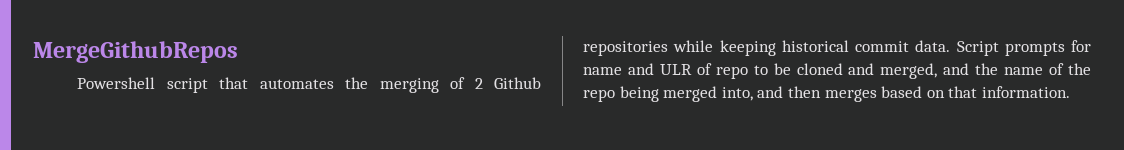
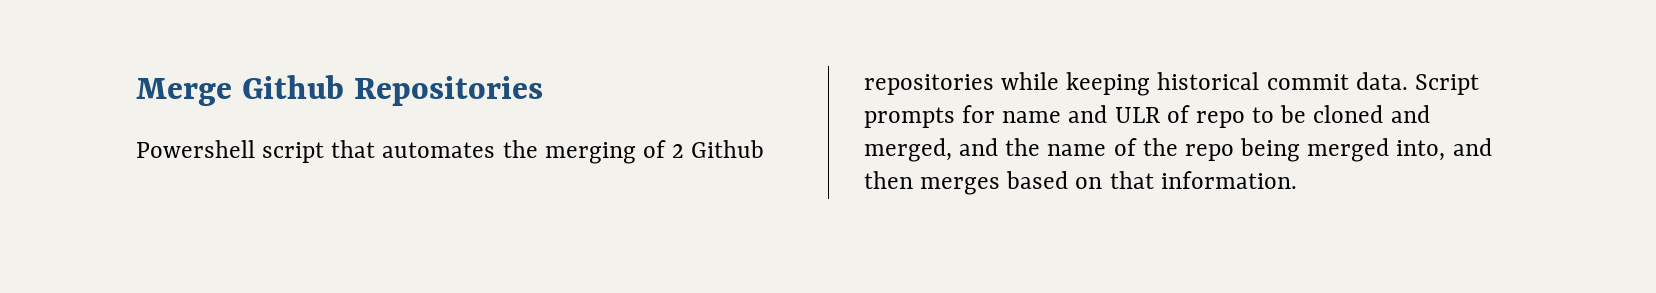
[33,41,238,63] MergeGithubRepos -> [136,75,543,106] Merge Github Repositories

